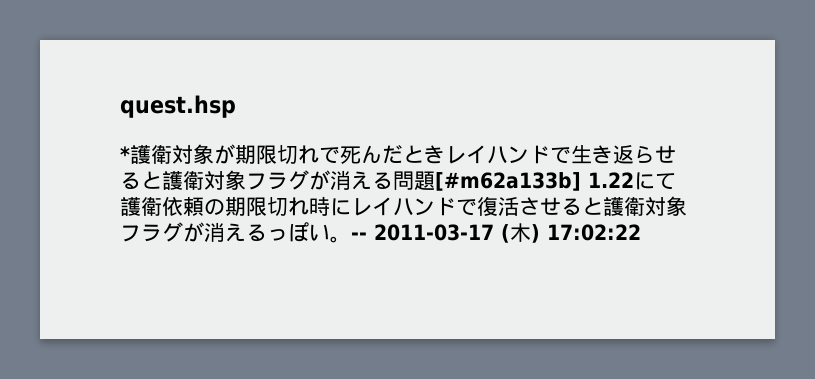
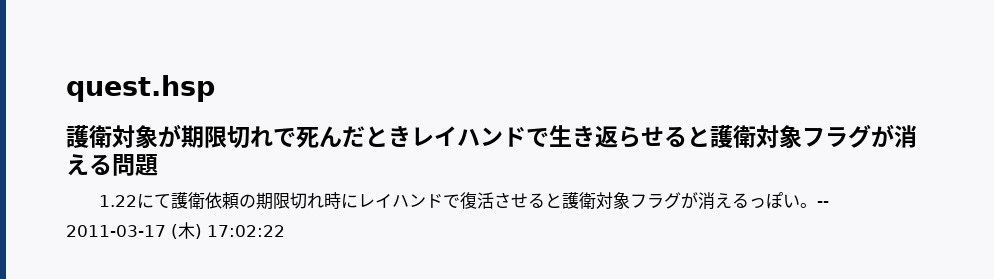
[120,146,130,162] * -> (215, 88) none
[435,172,581,191] [#m62a133b] -> (158, 165) //

